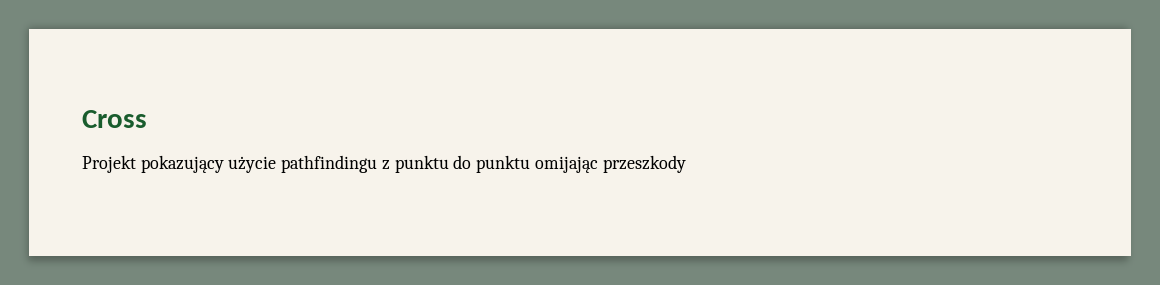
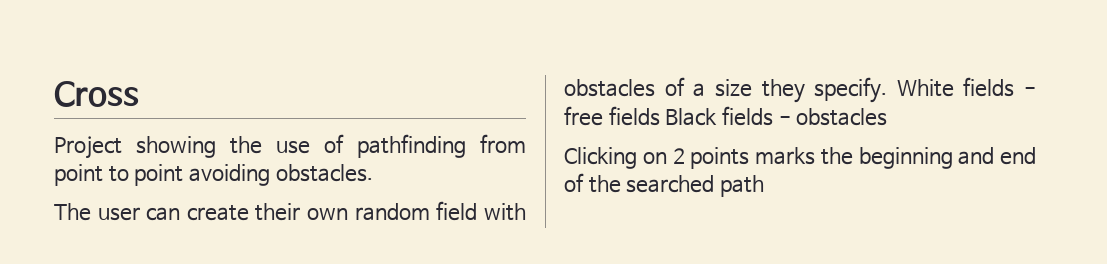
[82,155,686,173] Projekt pokazujący użycie pathfindingu z punktu do punktu omijając przeszkody -> [54,134,527,159] [54,164,373,186] [54,201,526,221] [564,77,1036,103] [564,106,888,126] [564,147,1036,169] [564,173,764,197] Project showing the use of pathfinding from point to point avoiding obstacles. // The user can create their own random field with obstacles of a size they specify. White fields - free fields Black fields - obstacles // Clicking on 2 points marks the beginning and end of the searched path

